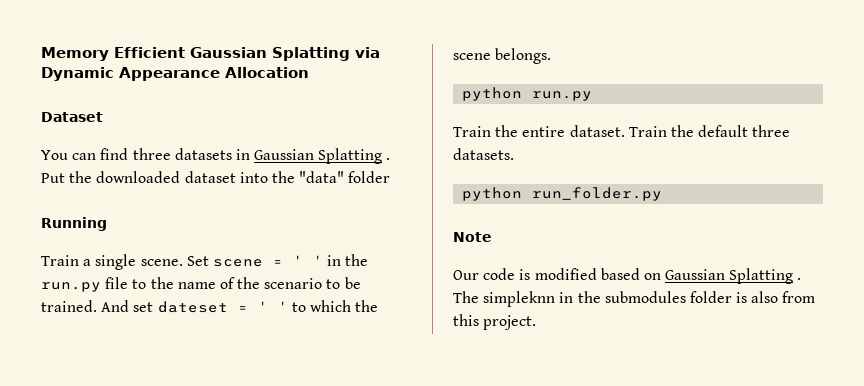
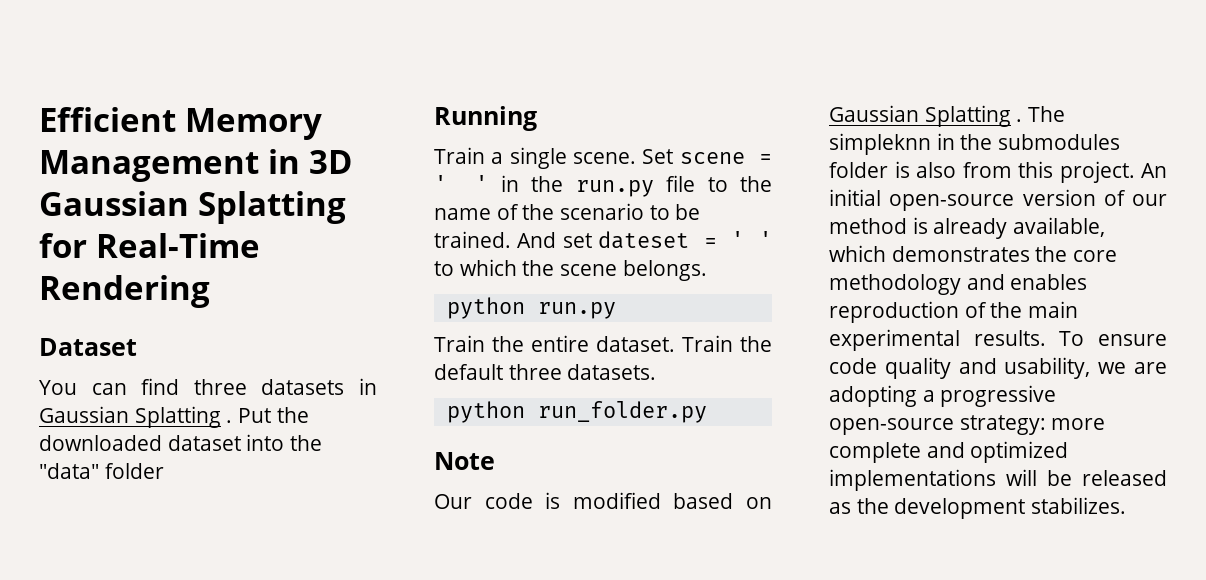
[41,47,380,61] [41,67,309,81] Memory Efficient Gaussian Splatting via Dynamic Appearance Allocation -> [39,107,322,140] [39,149,352,182] [39,191,346,224] [39,233,260,258] [39,275,210,308] Efficient Memory Management in 3D Gaussian Splatting for Real-Time Rendering
(537, 322) none -> [1141,163,1167,178] [829,189,1167,211] [829,217,1106,239] [829,245,1118,262] [829,274,1088,295] [829,301,1079,323] [829,329,1167,351] [829,357,1167,379] [829,385,1057,407] [829,415,1106,435] [829,441,1069,463] [829,469,1167,491] [829,497,1127,519] An initial open-source version of our method is already available, which demonstrates the core methodology and enables reproduction of the main experimental results. To ensure code quality and usability, we are adopting a progressive open-source strategy: more complete and optimized implementations will be released as the development stabilizes.

